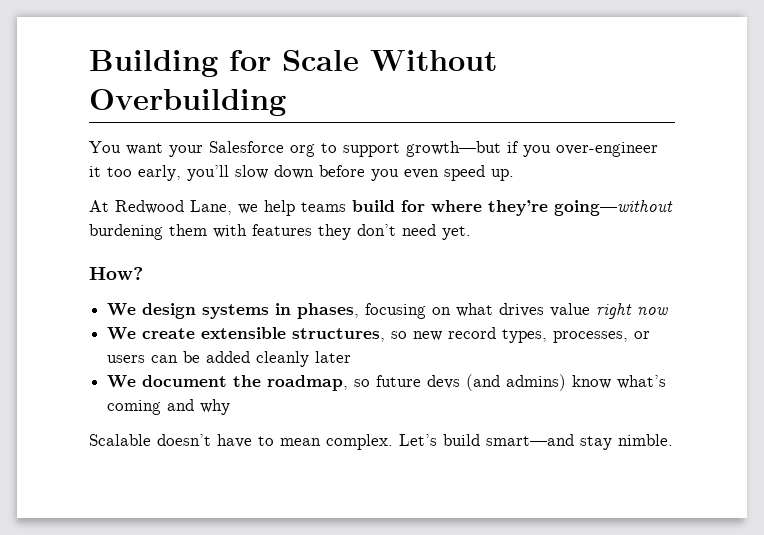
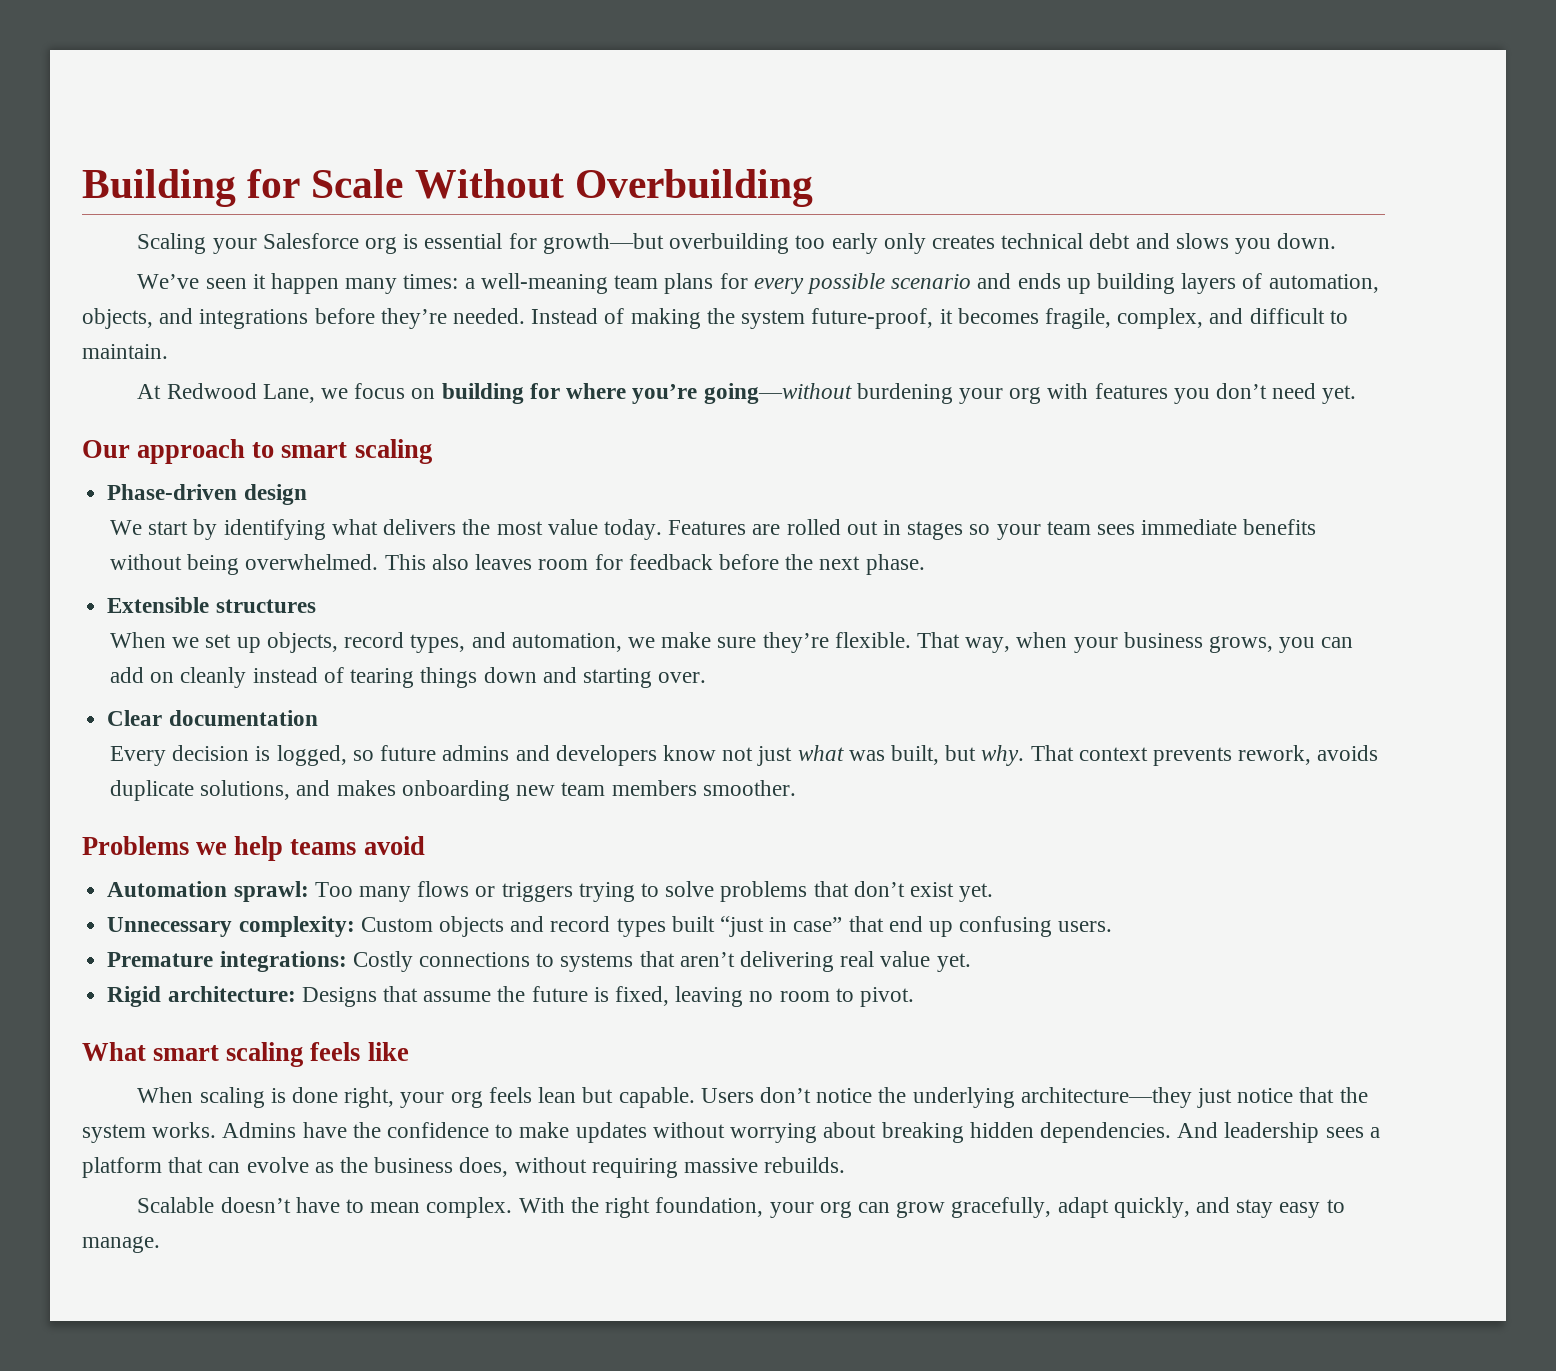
[89,141,163,155] You want -> [137,233,207,254] Scaling
[321,141,658,157] [89,165,514,181] to support growth—but if you over-engineer it too early, you’ll slow down before you even speed up. -> [403,233,1337,254] [137,273,1379,294] [82,308,1348,329] [82,344,168,359] is essential for growth—but overbuilding too early only creates technical debt and slows you down. // We’ve seen it happen many times: a well-meaning team plans for every possible scenario and ends up building layers of automation, objects, and integrations before they’re needed. Instead of making the system future-proof, it becomes fragile, complex, and difficult to maintain.
[264,200,395,216] help teams build -> [354,383,524,404] focus on building
[488,200,548,216] they’re -> [632,384,698,404] you’re
[169,224,207,236] them -> [958,387,1042,404] your org
[318,224,351,240] they -> [1173,388,1210,404] you
[89,267,143,280] [107,303,669,319] [107,327,651,343] [107,351,352,367] [107,374,667,391] [107,399,231,415] How? // We design systems in phases, focusing on what drives value right now // We create extensible structures, so new record types, processes, or users can be added cleanly later // We document the roadmap, so future devs (and admins) know what’s coming and why -> [82,439,432,464] [107,484,307,505] [110,519,1317,540] [110,554,925,575] [107,597,316,613] [110,632,1354,653] [110,667,707,688] [107,710,318,726] [110,745,1379,766] [110,780,796,801] [82,836,425,861] [107,881,994,902] [107,916,1113,937] [107,951,971,972] [107,986,915,1007] [82,1042,409,1067] [137,1087,1368,1108] [82,1122,1380,1143] [82,1157,846,1178] Our approach to smart scaling // Phase-driven design // We start by identifying what delivers the most value today. Features are rolled out in stages so your team sees immediate benefits without being overwhelmed. This also leaves room for feedback before the next phase. // Extensible structures // When we set up objects, record types, and automation, we make sure they’re flexible. That way, when your business grows, you can add on cleanly instead of tearing things down and starting over. // Clear documentation // Every decision is logged, so future admins and developers know not just what was built, but why. That context prevents rework, avoids duplicate solutions, and makes onboarding new team members smoother. // Problems we help teams avoid // Automation sprawl: Too many flows or triggers trying to solve problems that don’t exist yet. // Unnecessary complexity: Custom objects and record types built “just in case” that end up confusing users. // Premature integrations: Costly connections to systems that aren’t delivering real value yet. // Rigid architecture: Designs that assume the future is fixed, leaving no room to pivot. // What smart scaling feels like // When scaling is done right, your org feels lean but capable. Users don’t notice the underlying architecture—they just notice that the system works. Admins have the confidence to make updates without worrying about breaking hidden dependencies. And leadership sees a platform that can evolve as the business does, without requiring massive rebuilds.
[399,434,673,450] Let’s build smart—and stay nimble. -> [518,1197,1345,1218] [82,1236,160,1253] With the right foundation, your org can grow gracefully, adapt quickly, and stay easy to manage.

